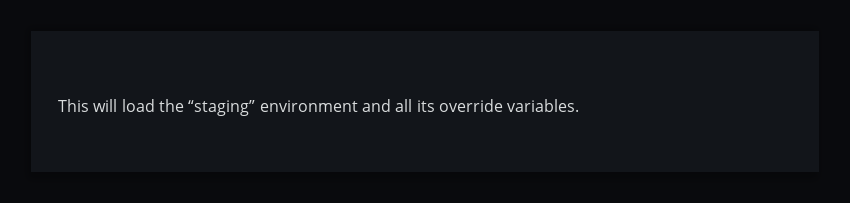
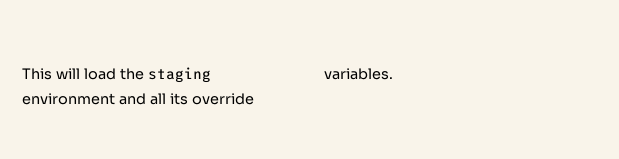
[188,100,256,116] “staging” -> [147,67,211,83] staging

